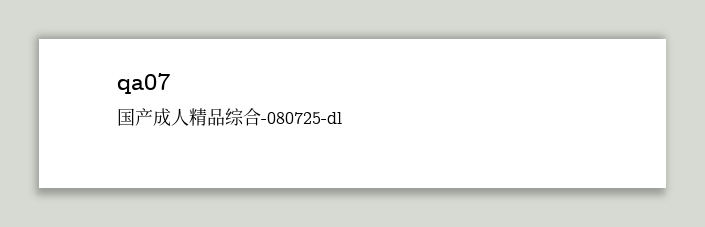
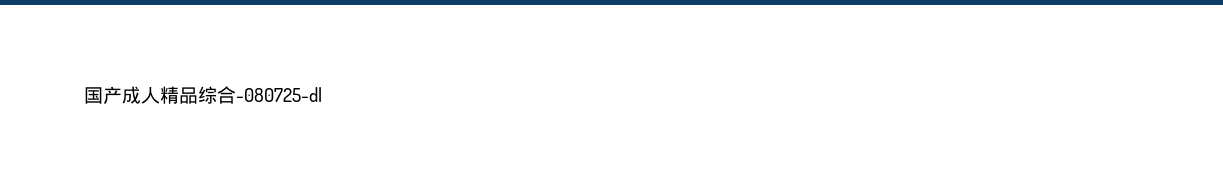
[117,73,170,94] qa07 // -> (84, 95) none

